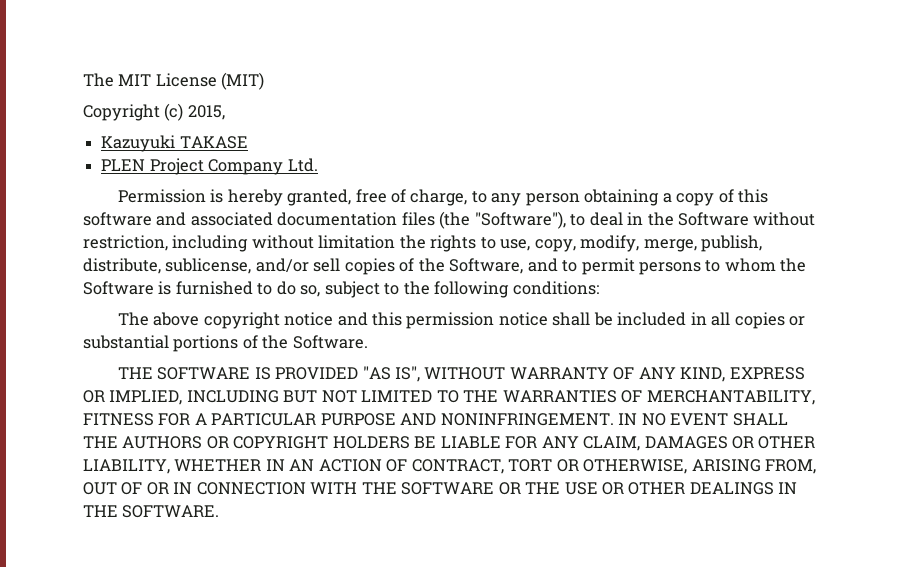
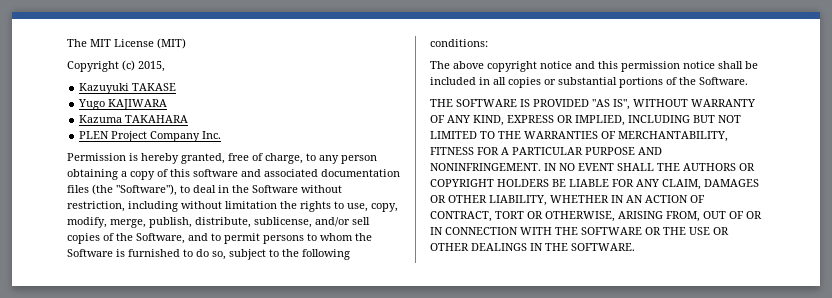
(248, 142) none -> [78,99,168,110] [79,115,189,123] // Yugo KAJIWARA // Kazuma TAKAHARA
[287,158,318,172] Ltd. -> [202,131,222,139] Inc.

